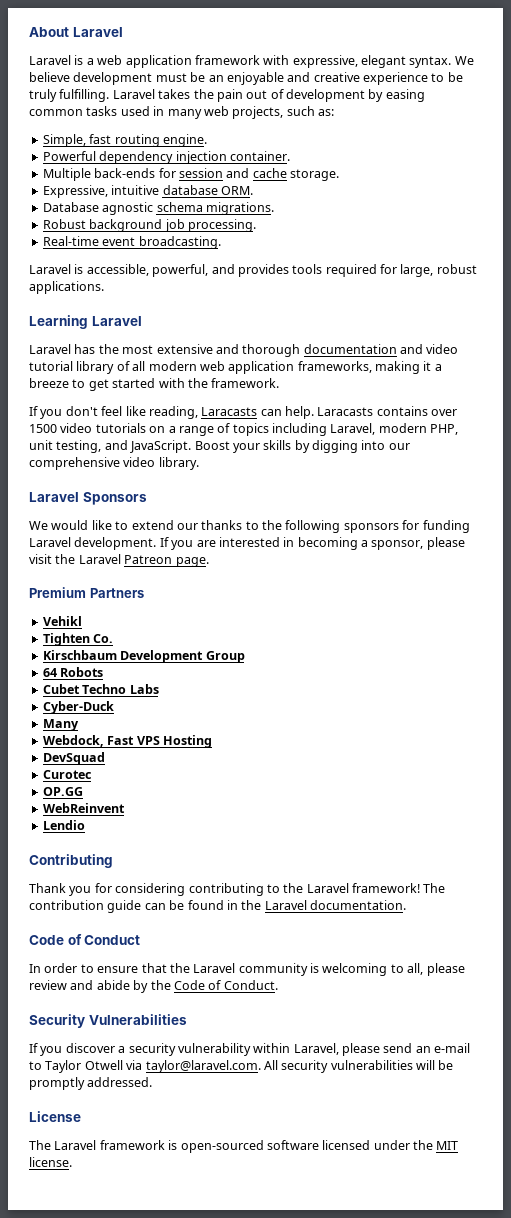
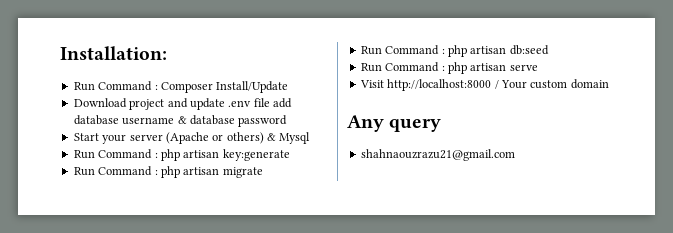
[29,27,123,37] [29,55,474,68] [29,72,463,85] [29,89,425,102] [29,106,334,119] [42,134,207,147] [42,151,290,164] [42,168,339,181] [42,185,253,198] [42,202,274,215] [42,219,256,232] [42,236,221,249] [29,264,477,277] [29,281,104,294] [29,315,142,329] [29,344,459,357] [29,361,442,374] [29,378,280,391] [29,406,458,419] [29,423,459,436] [29,440,410,453] [29,457,199,470] [29,492,147,505] [29,520,470,533] [29,537,465,550] [29,554,209,567] [29,587,144,598] [42,616,82,626] [42,633,114,646] [42,650,245,663] [42,667,104,677] [42,684,159,694] [42,701,114,714] [42,719,79,731] [42,735,212,748] [42,752,105,765] [42,770,92,779] [42,787,83,796] [42,803,125,813] [42,820,85,830] [29,854,113,868] [29,883,446,896] [29,900,406,913] [29,934,141,945] [29,963,465,976] [29,980,278,993] [29,1014,187,1028] [29,1043,471,1056] [29,1060,454,1073] [29,1077,153,1090] [29,1111,81,1122] [29,1140,459,1153] [29,1157,72,1167] About Laravel // Laravel is a web application framework with expressive, elegant syntax. We believe development must be an enjoyable and creative experience to be truly fulfilling. Laravel takes the pain out of development by easing common tasks used in many web projects, such as: // Simple, fast routing engine. // Powerful dependency injection container. // Multiple back-ends for session and cache storage. // Expressive, intuitive database ORM. // Database agnostic schema migrations. // Robust background job processing. // Real-time event broadcasting. // Laravel is accessible, powerful, and provides tools required for large, robust applications. // Learning Laravel // Laravel has the most extensive and thorough documentation and video tutorial library of all modern web application frameworks, making it a breeze to get started with the framework. // If you don't feel like reading, Laracasts can help. Laracasts contains over 1500 video tutorials on a range of topics including Laravel, modern PHP, unit testing, and JavaScript. Boost your skills by digging into our comprehensive video library. // Laravel Sponsors // We would like to extend our thanks to the following sponsors for funding Laravel development. If you are interested in becoming a sponsor, please visit the Laravel Patreon page. // Premium Partners // Vehikl // Tighten Co. // Kirschbaum Development Group // 64 Robots // Cubet Techno Labs // Cyber-Duck // Many // Webdock, Fast VPS Hosting // DevSquad // Curotec // OP.GG // WebReinvent // Lendio // Contributing // Thank you for considering contributing to the Laravel framework! The contribution guide can be found in the Laravel documentation. // Code of Conduct // In order to ensure that the Laravel community is welcoming to all, please review and abide by the Code of Conduct. // Security Vulnerabilities // If you discover a security vulnerability within Laravel, please send an e-mail to Taylor Otwell via taylor@laravel.com. All security vulnerabilities will be promptly addressed. // License // The Laravel framework is open-sourced software licensed under the MIT license. -> [60,46,167,60] [73,81,289,93] [73,98,292,110] [73,115,288,127] [73,132,311,144] [73,149,290,161] [73,166,263,178] [360,45,549,57] [360,62,538,74] [359,79,609,91] [347,115,442,132] [360,149,515,161] Installation: // Run Command : Composer Install/Update // Download project and update .env file add database username & database password // Start your server (Apache or others) & Mysql // Run Command : php artisan key:generate // Run Command : php artisan migrate // Run Command : php artisan db:seed // Run Command : php artisan serve // Visit http://localhost:8000 / Your custom domain // Any query // shahnaouzrazu21@gmail.com

